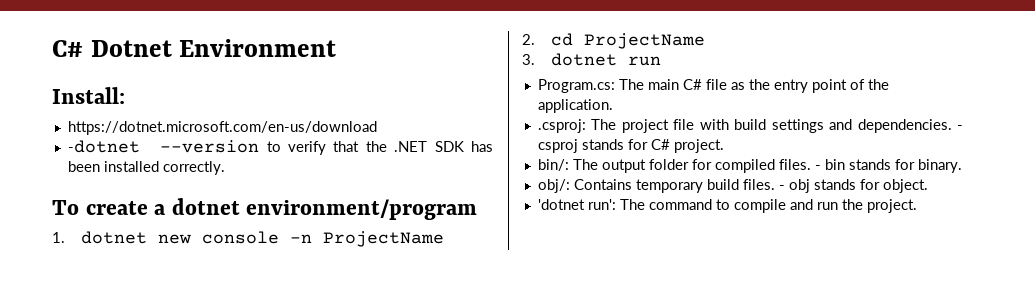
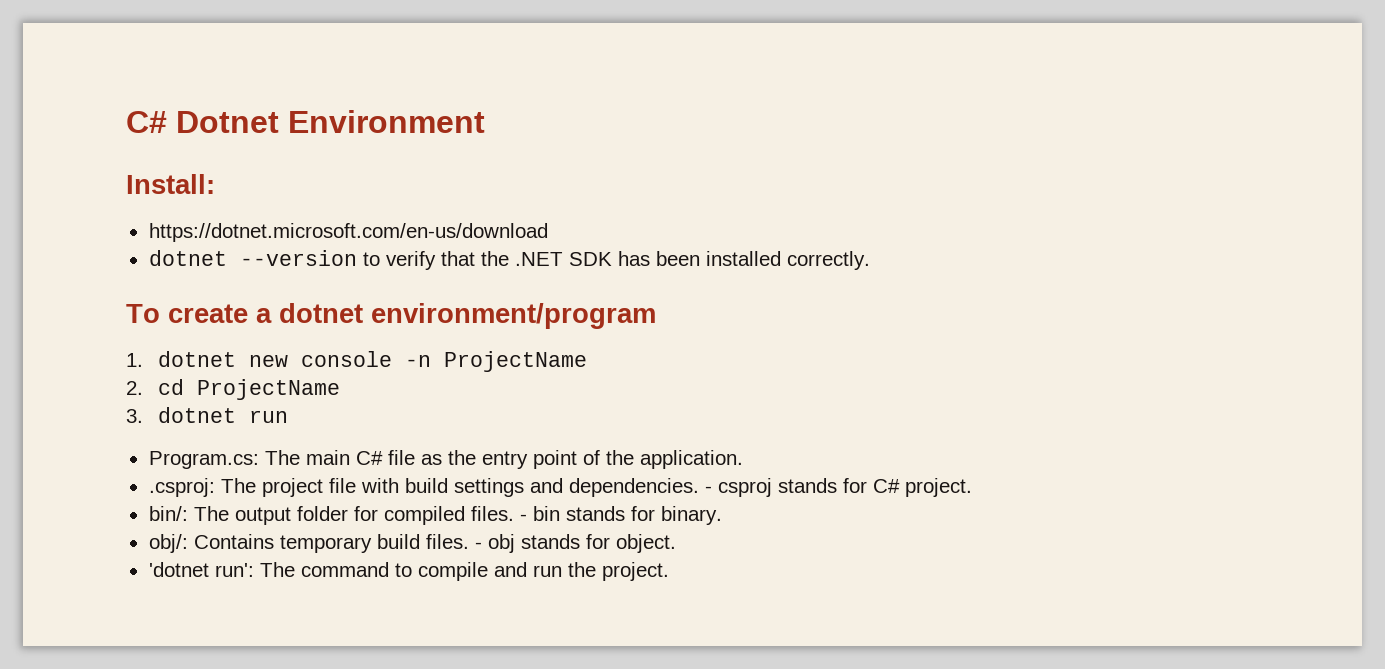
[67,140,140,153] -dotnet -> [148,250,227,266] dotnet

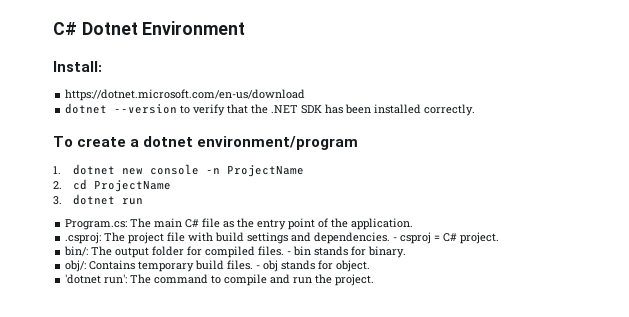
[777,478,867,493] stands for -> [434,235,441,241] =

